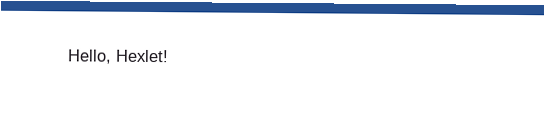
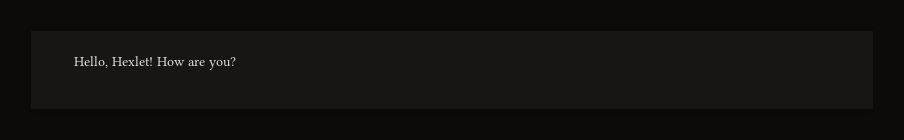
(169, 56) none -> [157,57,236,70] How are you?

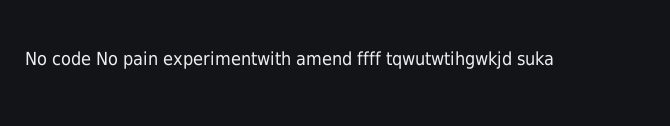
[74,56,236,70] Hello, Hexlet! How are you? -> [25,51,554,69] No code No pain experimentwith amend ffff tqwutwtihgwkjd suka

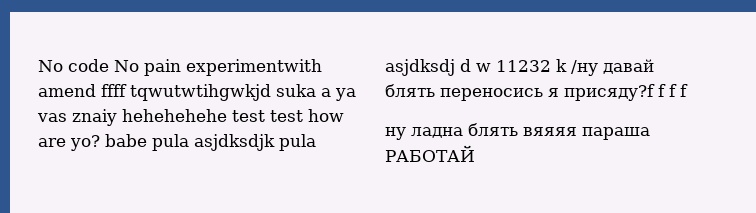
(554, 58) none -> [321,88,356,101] [37,109,344,126] [38,134,316,151] [385,59,654,76] [385,84,688,101] [385,123,650,140] [385,145,475,162] a ya vas znaiy hehehehehe test test how are yo? babe pula asjdksdjk pula asjdksdj d w 11232 k /ну давай блять переносись я присяду?f f f f // ну ладна блять вяяяя параша РАБОТАЙ

